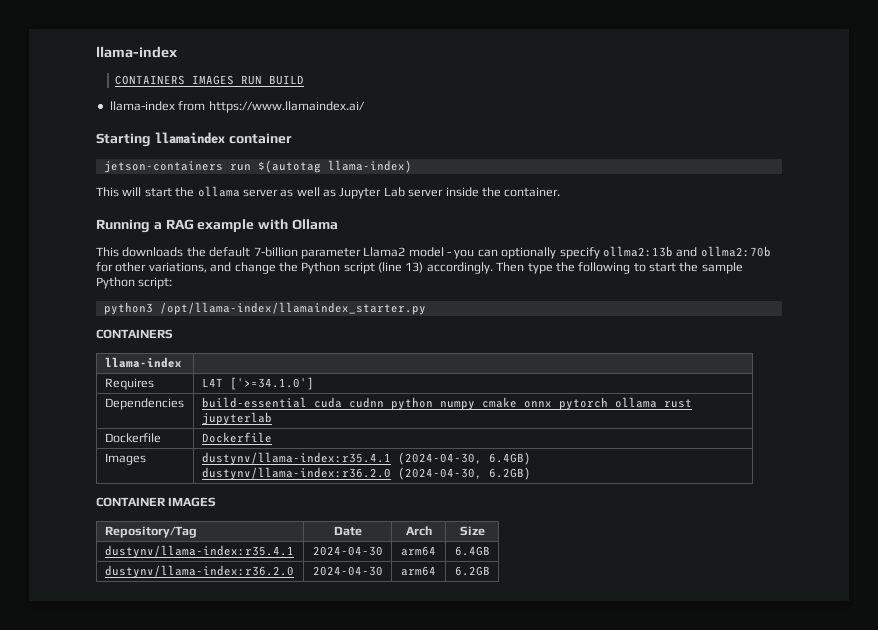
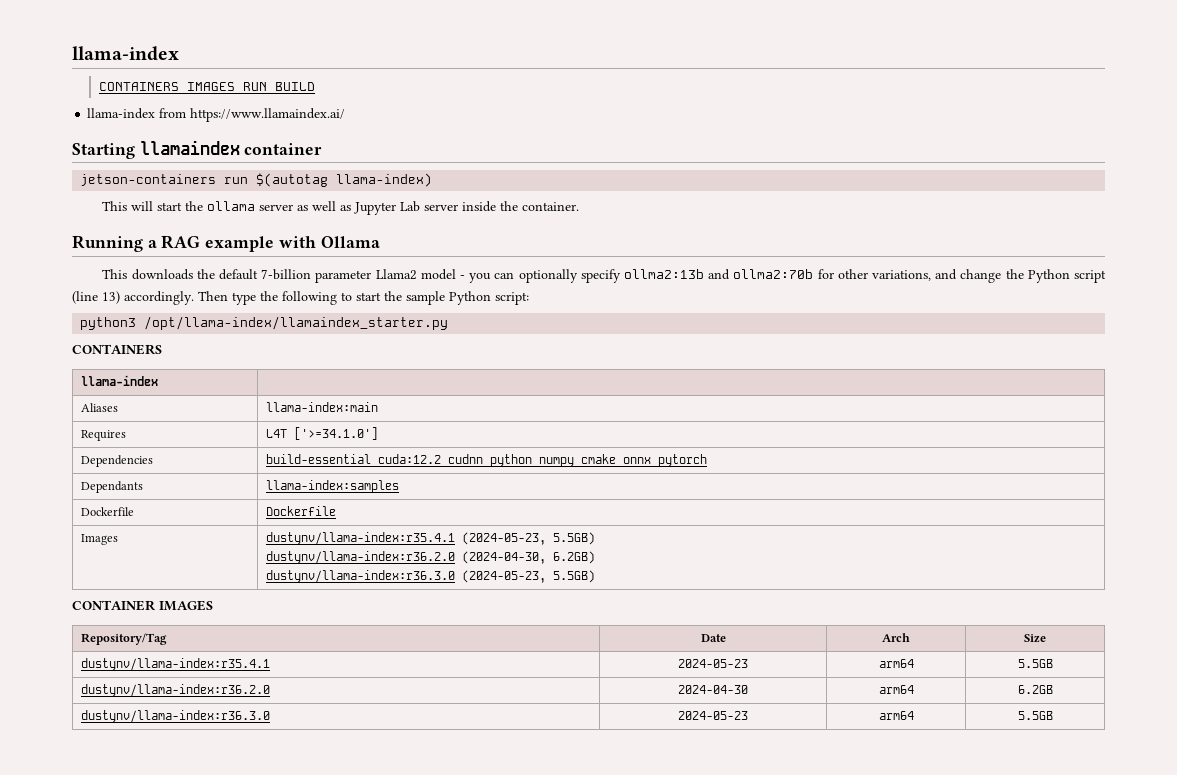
(182, 362) none -> [81,403,119,412] [266,402,379,412] // Aliases | llama-index:main
[313,397,342,408] cuda -> [378,454,442,464] cuda:12.2
[614,397,692,408] [201,412,272,425] ollama rust jupyterlab -> [81,481,144,493] [266,480,400,493] // Dependants | llama-index:samples
[397,452,531,465] (2024-04-30, 6.4GB) -> [462,532,596,545] (2024-05-23, 5.5GB)
(531, 473) none -> [266,570,596,583] // dustynv/llama-index:r36.3.0 (2024-05-23, 5.5GB)
[312,546,383,556] [401,546,436,556] [454,546,490,556] 2024-04-30 | arm64 | 6.4GB -> [678,659,748,668] [878,659,914,668] [1017,659,1053,668] 2024-05-23 | arm64 | 5.5GB
(490, 571) none -> [81,710,271,723] [678,711,748,720] [878,711,914,720] [1017,711,1053,720] // dustynv/llama-index:r36.3.0 | 2024-05-23 | arm64 | 5.5GB

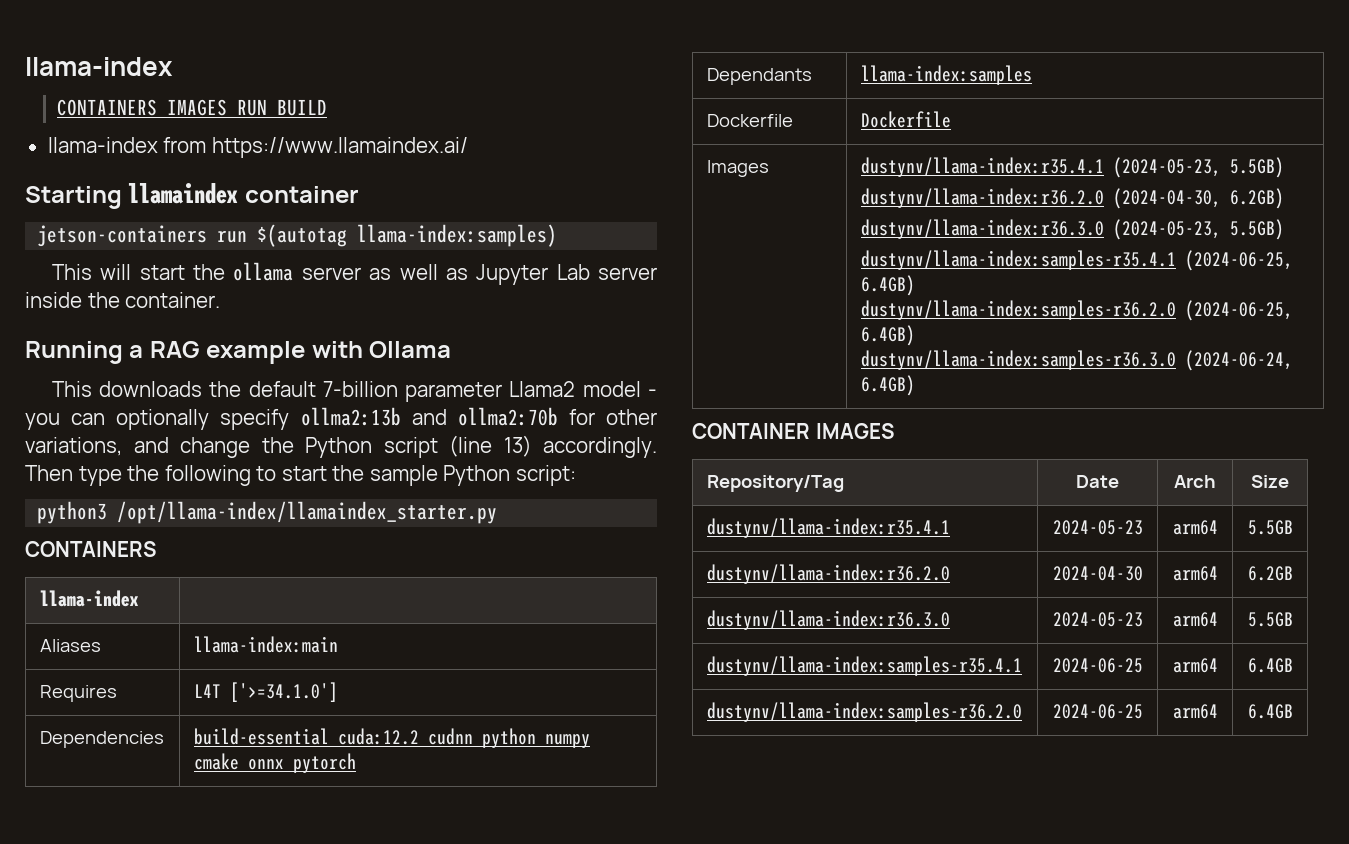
[336,173,433,187] llama-index) -> [357,224,558,247] llama-index:samples)
(596, 576) none -> [860,250,1293,271] [860,275,915,296] [860,300,1293,321] [860,325,915,346] [860,350,1293,371] [860,375,915,396] // dustynv/llama-index:samples-r35.4.1 (2024-06-25, 6.4GB) // dustynv/llama-index:samples-r36.2.0 (2024-06-25, 6.4GB) // dustynv/llama-index:samples-r36.3.0 (2024-06-24, 6.4GB)
(1053, 715) none -> [706,656,1022,676] [1052,658,1143,673] [1172,658,1218,673] [1247,658,1293,673] [706,702,1022,722] [1052,704,1143,719] [1172,704,1218,719] [1247,704,1293,719] // dustynv/llama-index:samples-r35.4.1 | 2024-06-25 | arm64 | 6.4GB // dustynv/llama-index:samples-r36.2.0 | 2024-06-25 | arm64 | 6.4GB

